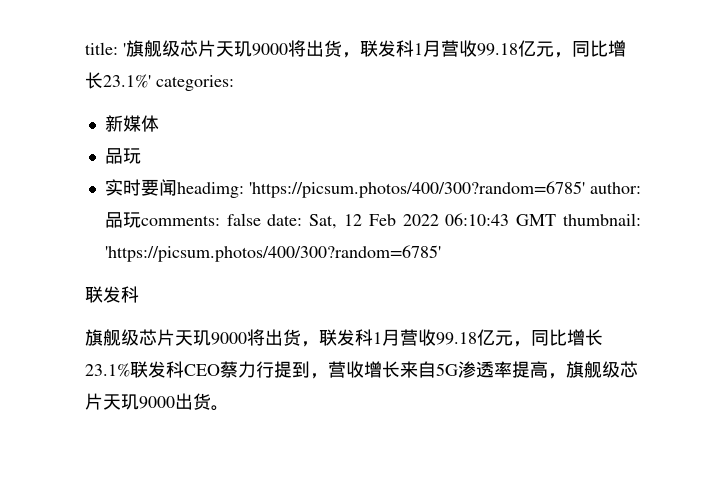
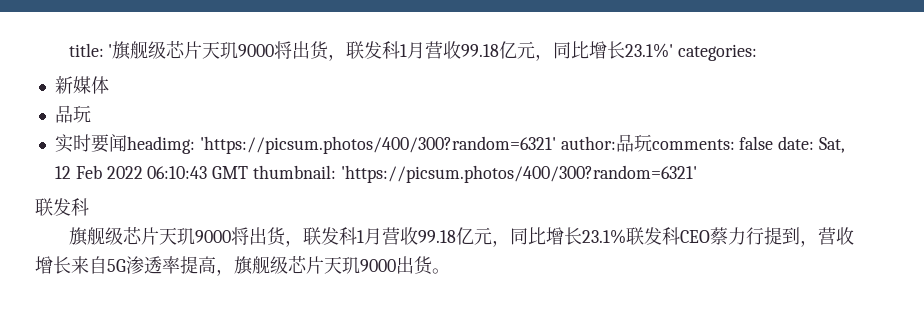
[248,181,585,198] 'https://picsum.photos/400/300?random=6785' -> [199,136,556,154] 'https://picsum.photos/400/300?random=6321'
[104,245,441,262] 'https://picsum.photos/400/300?random=6785' -> [340,165,697,183] 'https://picsum.photos/400/300?random=6321'

